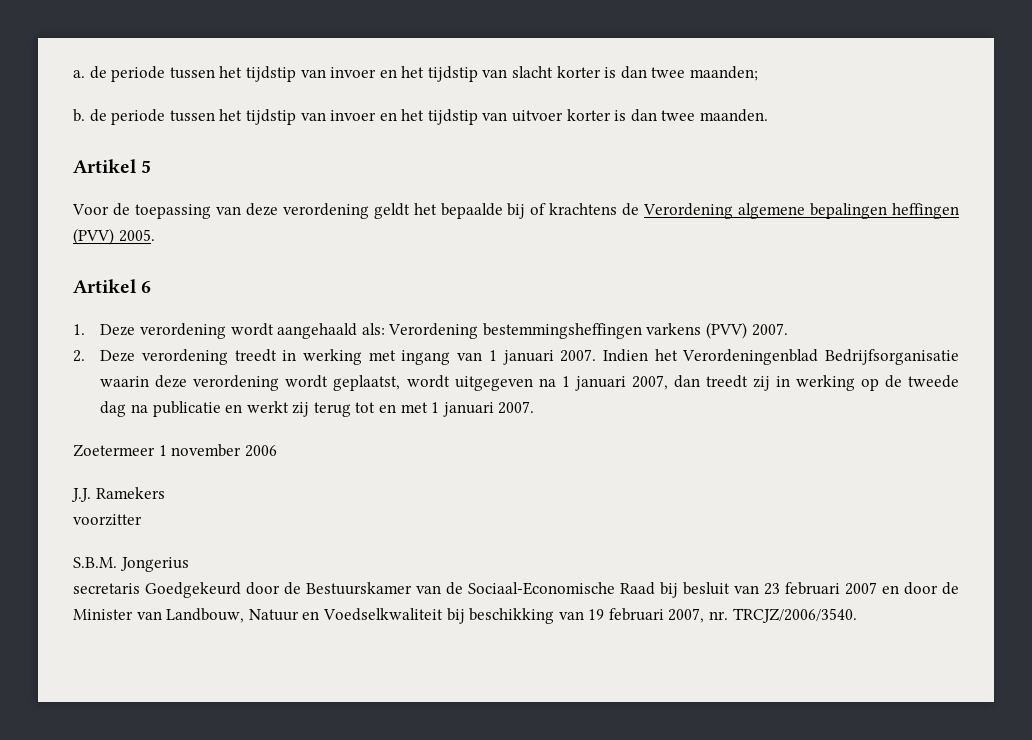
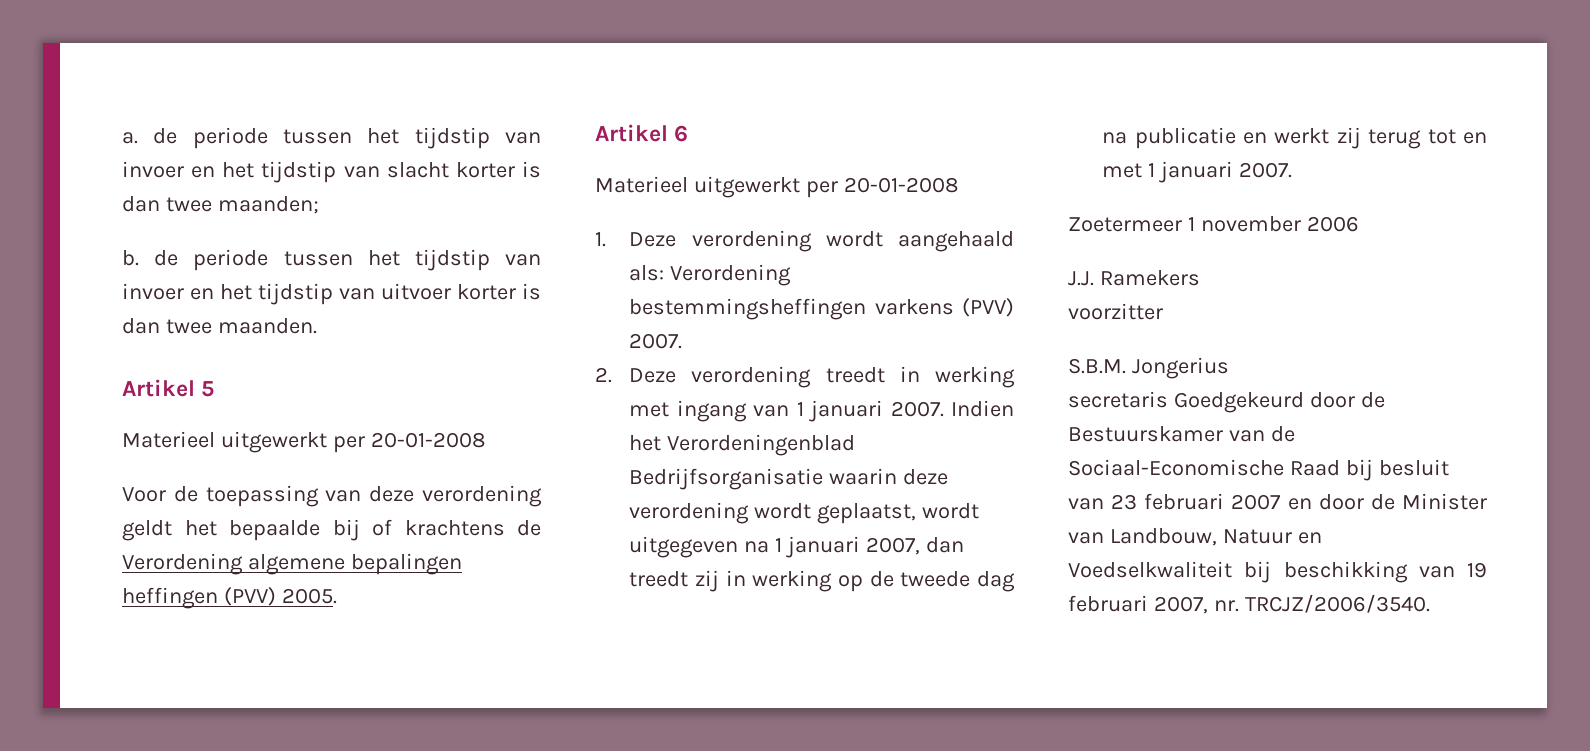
(152, 166) none -> [122,431,486,453] // Materieel uitgewerkt per 20-01-2008
(152, 287) none -> [595,176,959,198] // Materieel uitgewerkt per 20-01-2008

